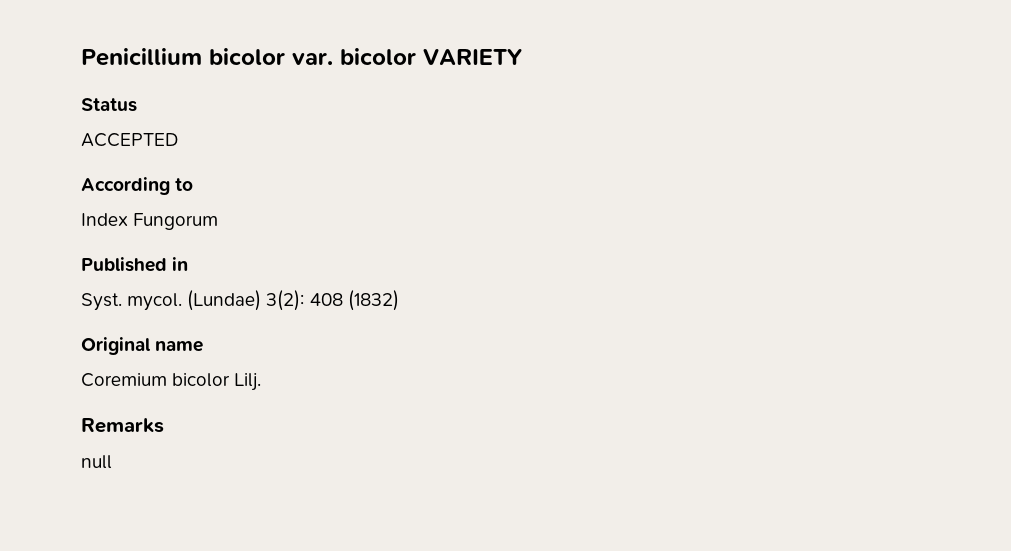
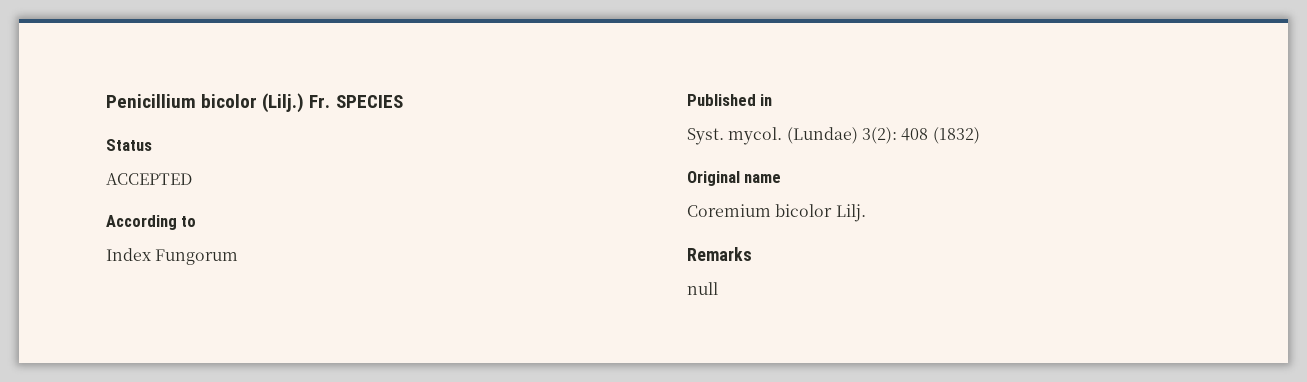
[292,48,522,65] var. bicolor VARIETY -> [262,93,403,113] (Lilj.) Fr. SPECIES

